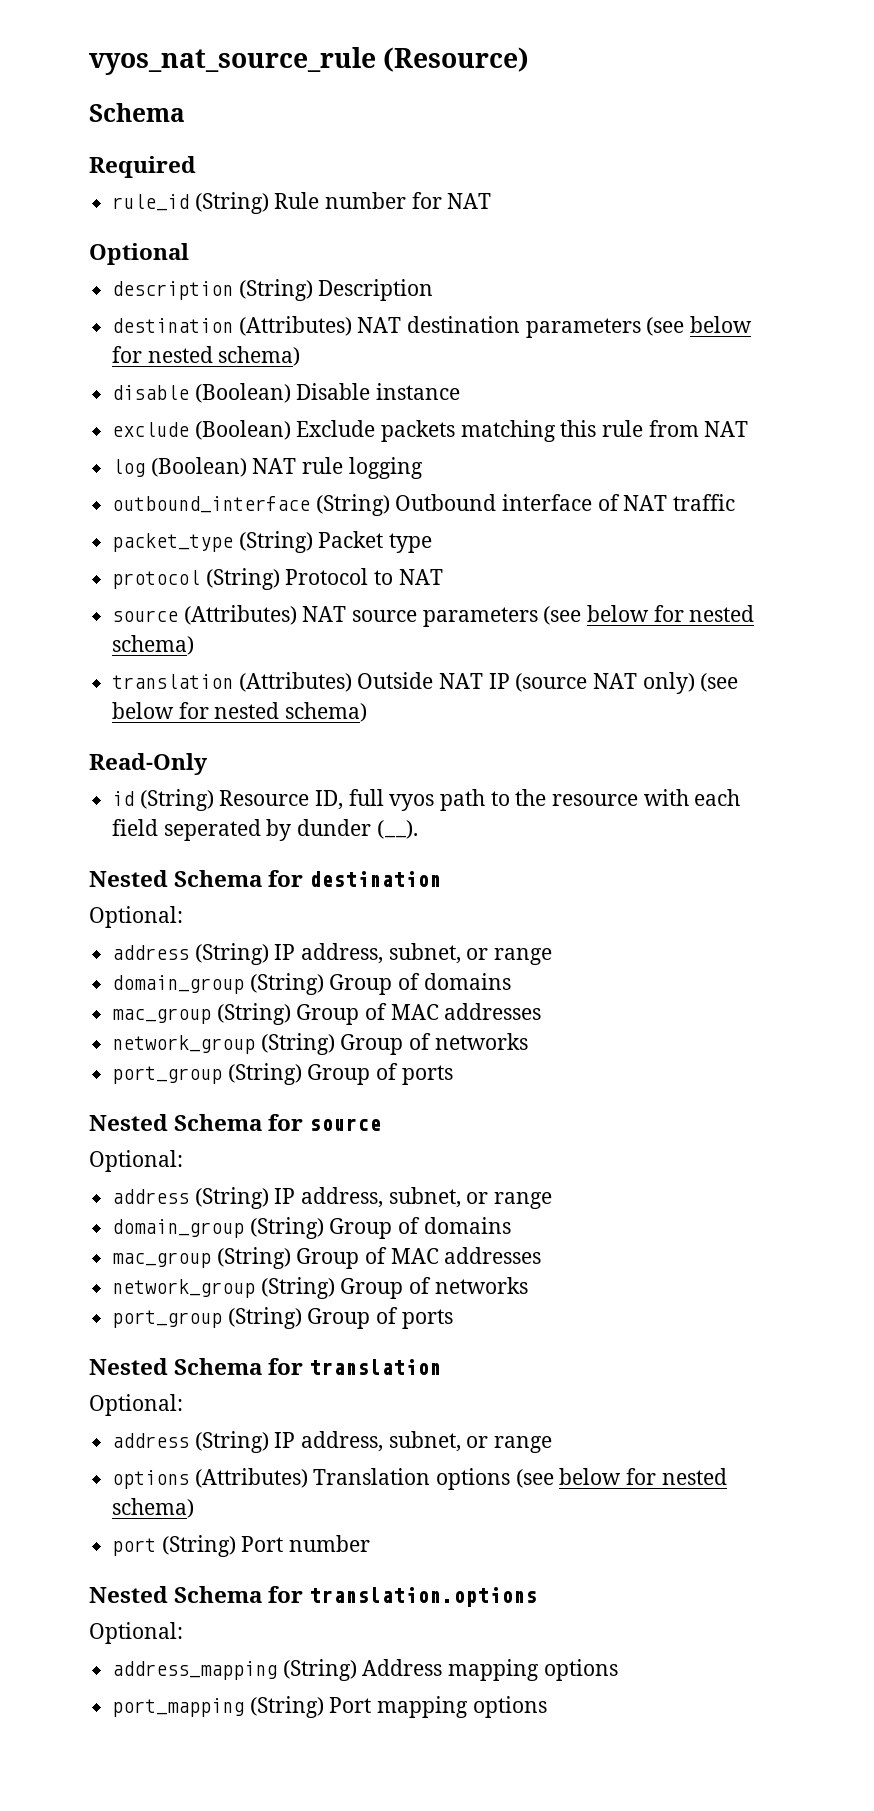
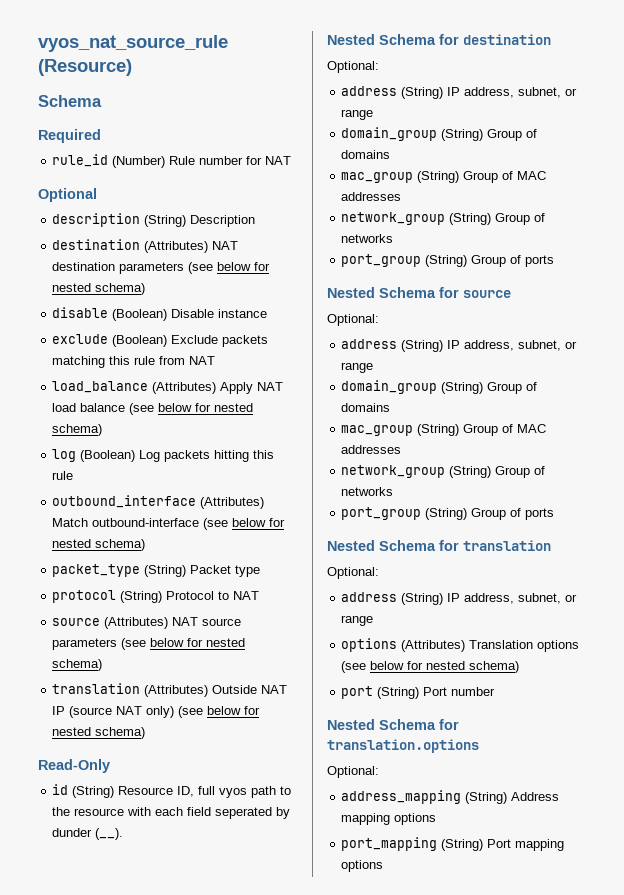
[194,192,269,214] (String) -> [112,156,166,168] (Number)
[112,457,423,479] log (Boolean) NAT rule logging -> [52,381,284,394] [52,403,254,415] [52,424,103,436] [52,449,275,462] [52,471,74,480] load_balance (Attributes) Apply NAT load balance (see below for nested schema) // log (Boolean) Log packets hitting this rule
[315,494,736,516] (String) Outbound interface of NAT traffic -> [200,497,265,509] [52,518,286,530] [52,539,146,551] (Attributes) Match outbound-interface (see below for nested schema)

